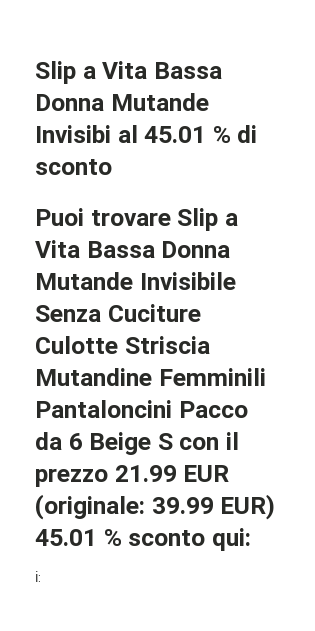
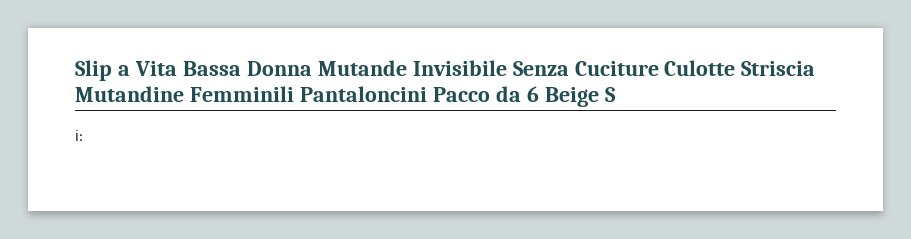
[35,61,222,84] [35,93,209,111] [35,125,258,143] [35,159,112,175] [35,208,238,231] [35,240,231,258] [35,272,133,290] Slip a Vita Bassa Donna Mutande Invisibi al 45.01 % di sconto // Puoi trovare Slip a Vita Bassa Donna Mutande -> [75,60,407,81] Slip a Vita Bassa Donna Mutande
[179,432,240,450] [35,465,230,487] [35,494,276,520] [35,528,251,551] con il prezzo 21.99 EUR (originale: 39.99 EUR) 45.01 % sconto qui: -> (616, 94) none

